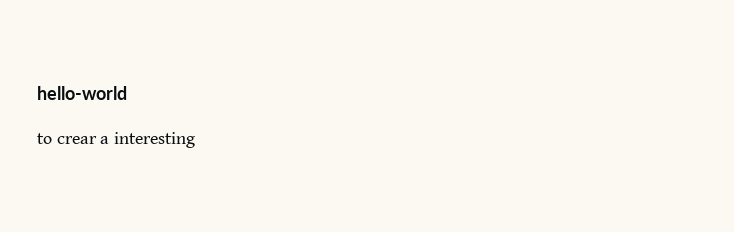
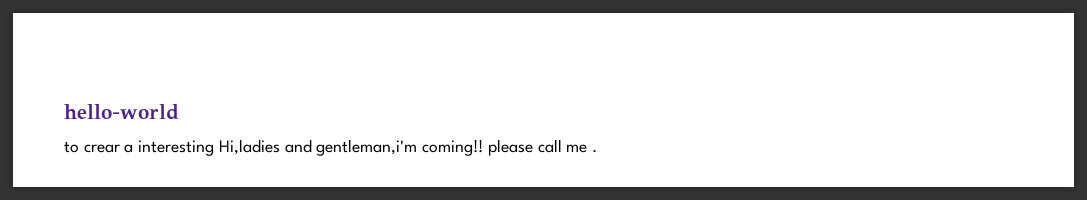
(196, 140) none -> [218,139,597,156] Hi,ladies and gentleman,i'm coming!! please call me .

